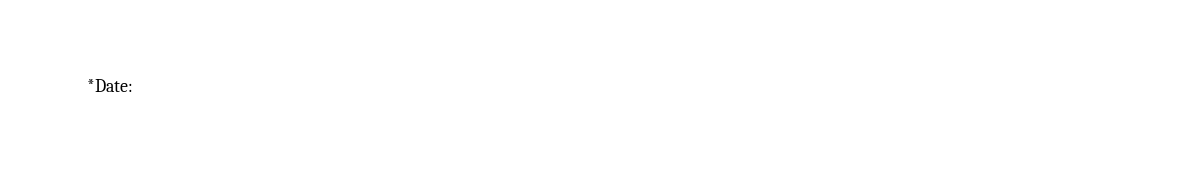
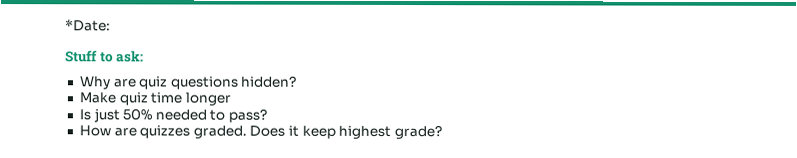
(133, 85) none -> [65,50,145,63] [78,75,298,90] [78,92,231,106] [78,108,268,123] [78,124,443,140] // Stuff to ask: // Why are quiz questions hidden? // Make quiz time longer // Is just 50% needed to pass? // How are quizzes graded. Does it keep highest grade?

